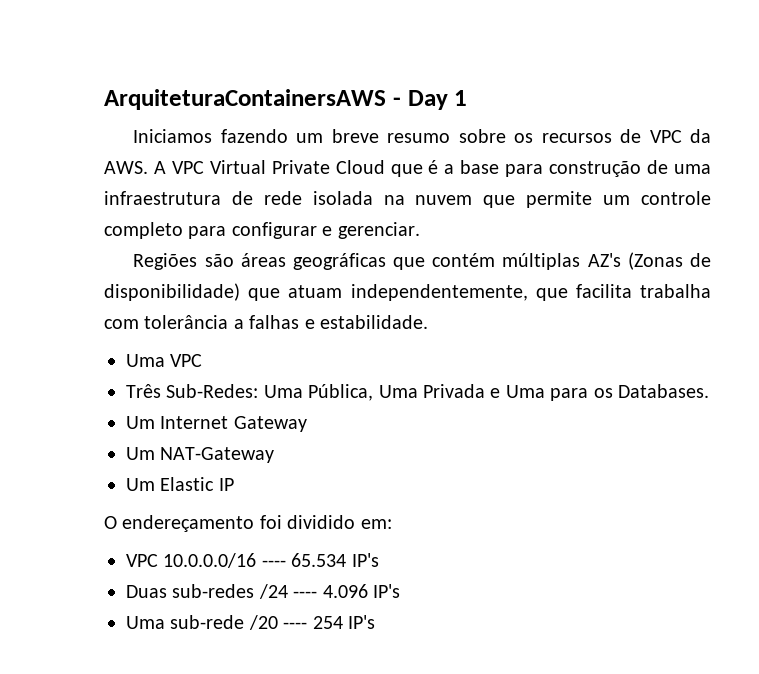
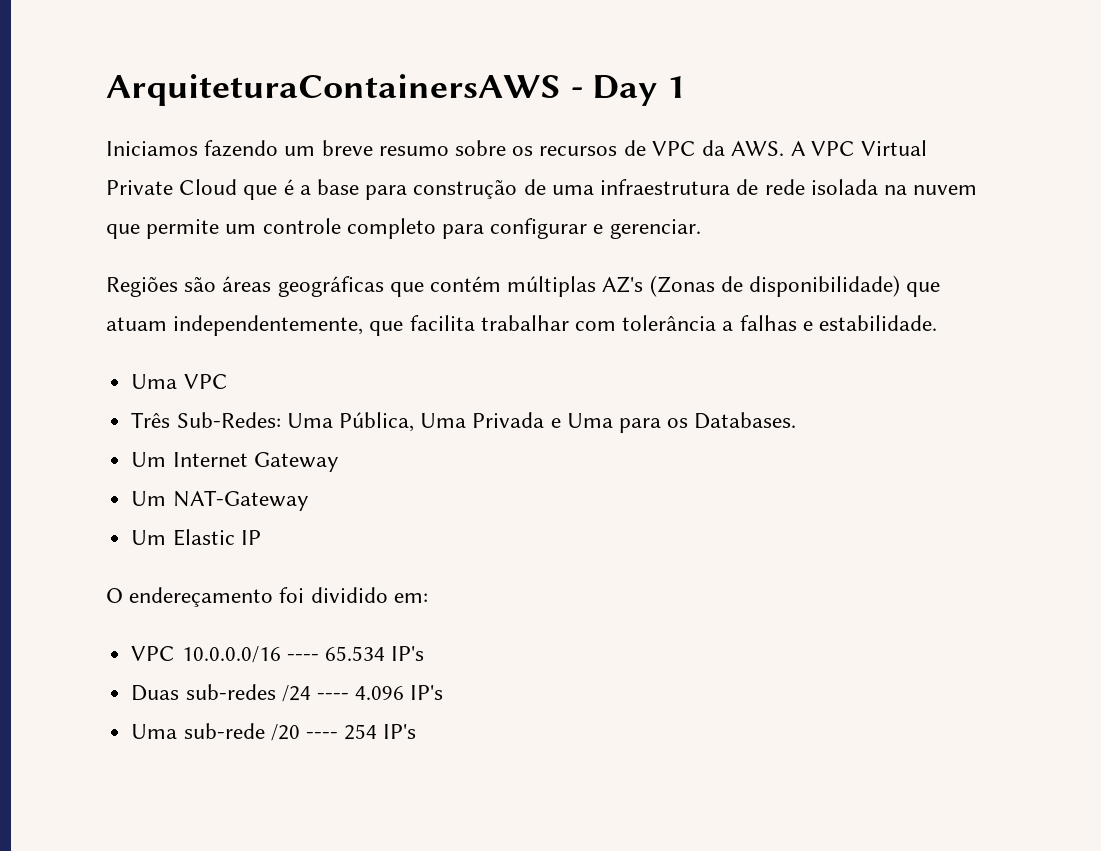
[640,284,712,298] trabalha -> [480,315,569,331] trabalhar

